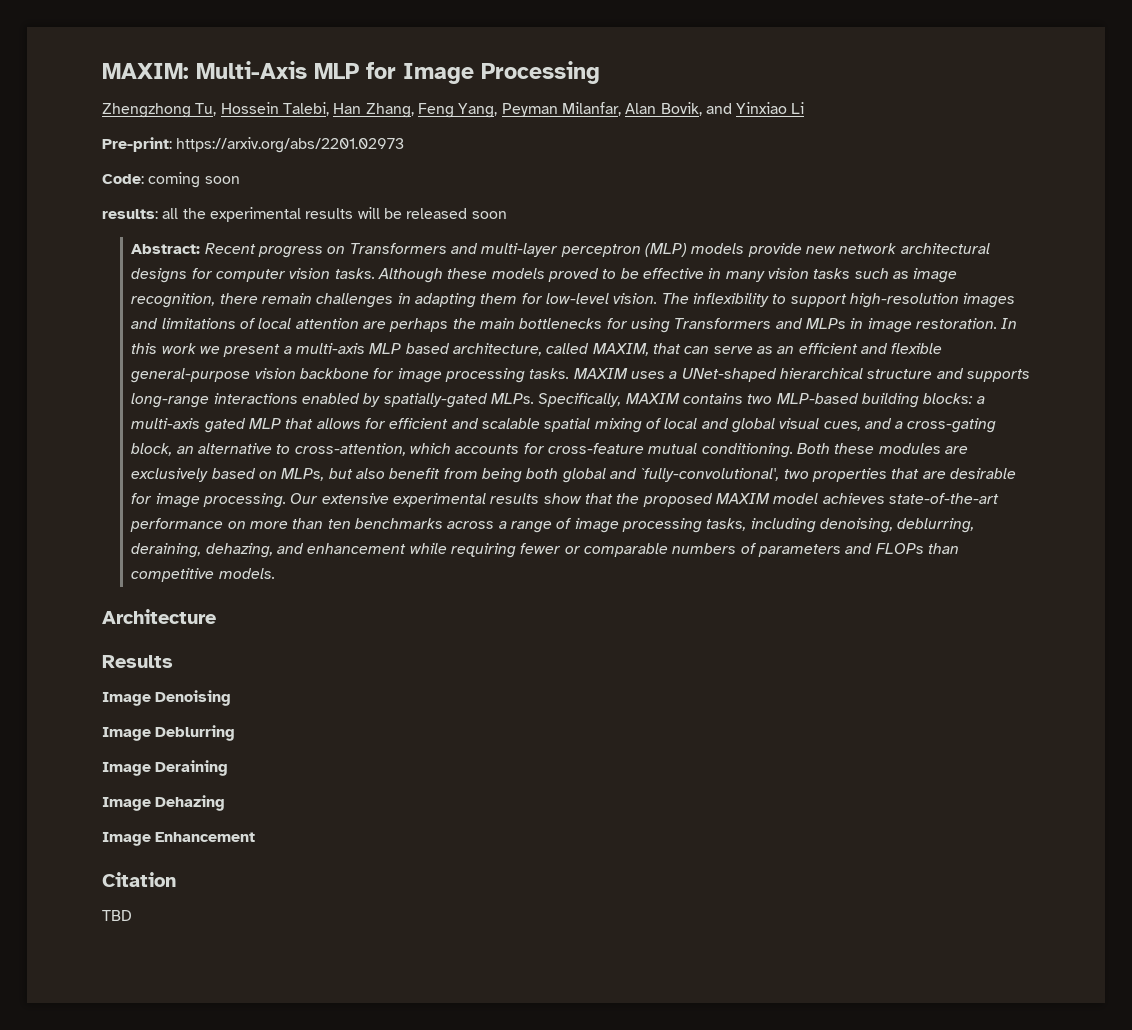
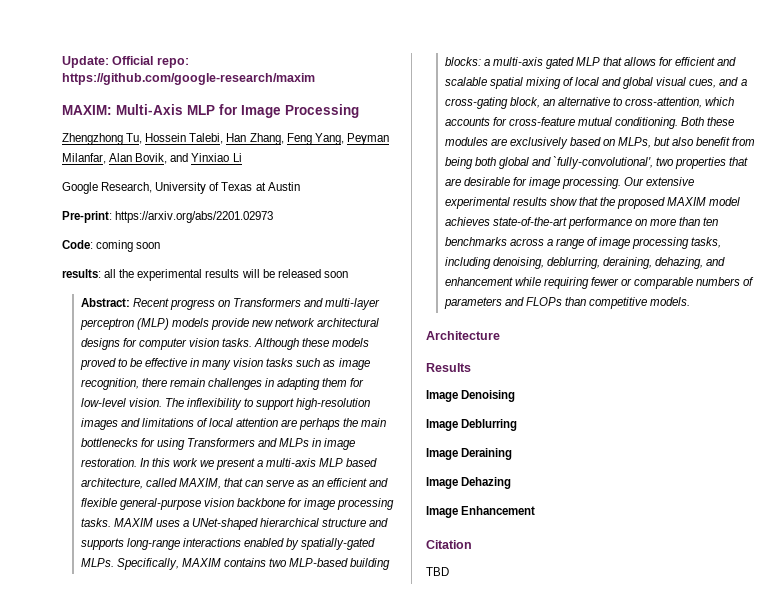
(102, 71) none -> [62,56,189,68] [62,73,315,85] Update: Official repo: https://github.com/google-research/maxim //
(805, 108) none -> [62,182,300,194] // Google Research, University of Texas at Austin

